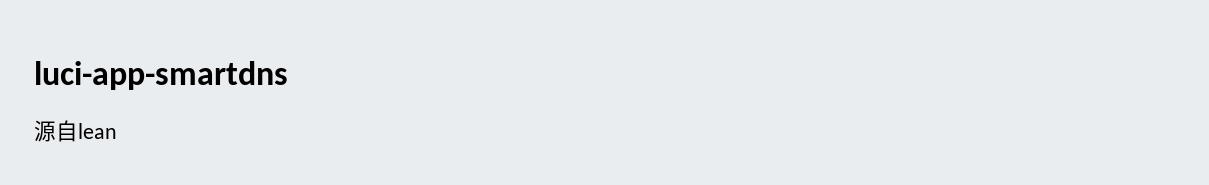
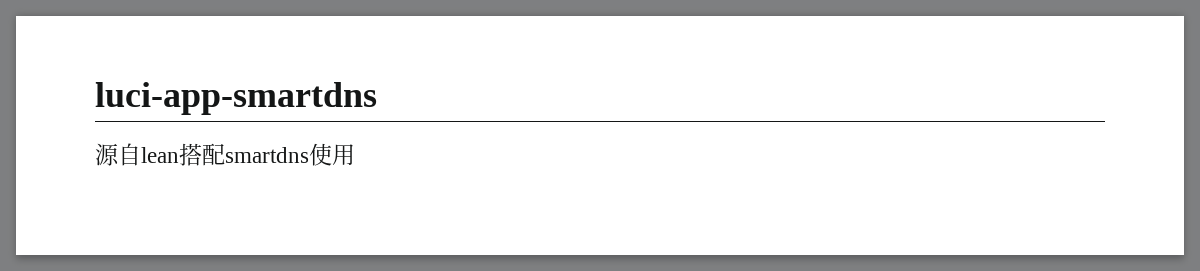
(117, 131) none -> [179,143,355,166] 搭配smartdns使用

